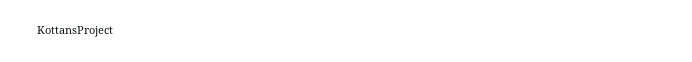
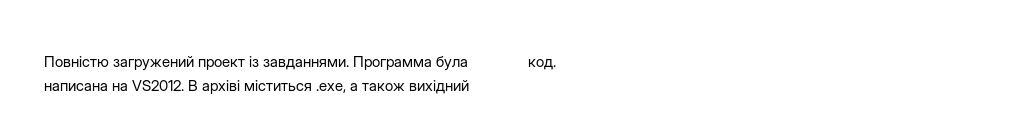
[37,26,113,37] KottansProject -> [44,56,469,71] [44,80,470,94] [528,59,556,70] Повністю загружений проект із завданнями. Программа була написана на VS2012. В архіві міститься .exe, а також вихідний код.

